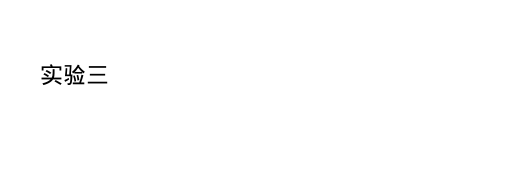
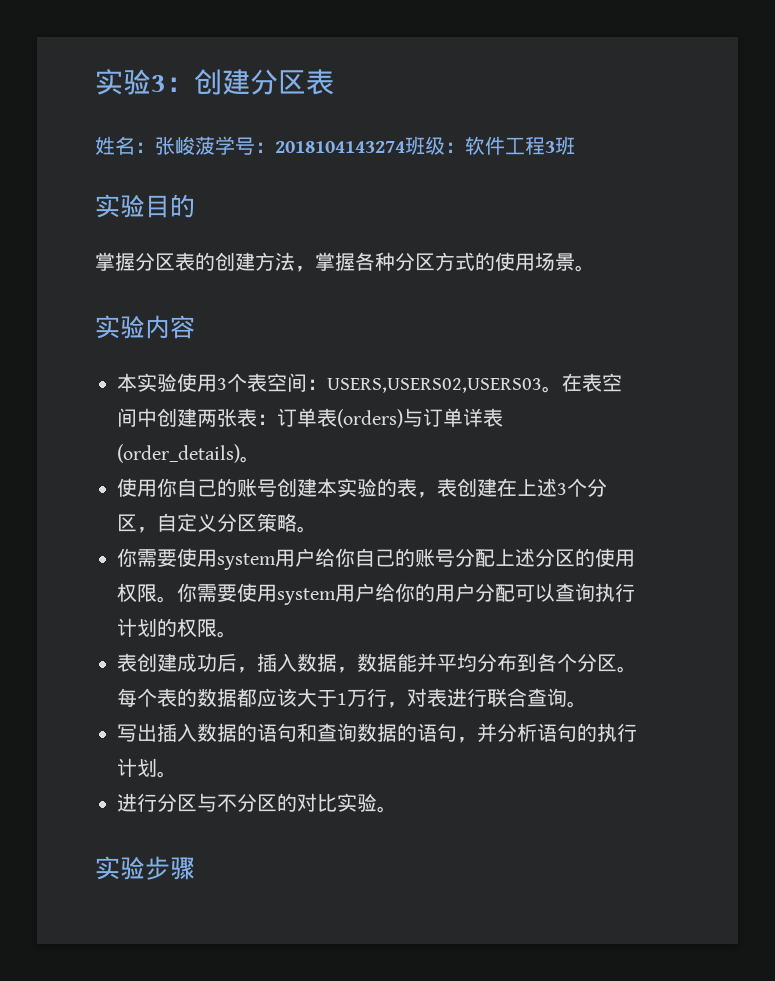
[40,64,109,86] 实验三 -> [95,69,334,95] [95,136,575,155] [95,194,195,218] [95,252,595,272] [95,315,195,339] [117,373,622,393] [117,408,503,428] [117,444,260,463] [117,478,607,498] [117,513,317,533] [117,548,635,570] [117,583,635,605] [117,618,237,638] [117,653,637,673] [117,688,587,708] [117,723,637,743] [117,758,177,778] [117,793,397,813] [95,856,195,880] 实验3：创建分区表 // 姓名：张峻菠学号：2018104143274班级：软件工程3班 // 实验目的 // 掌握分区表的创建方法，掌握各种分区方式的使用场景。 // 实验内容 // 本实验使用3个表空间：USERS,USERS02,USERS03。在表空间中创建两张表：订单表(orders)与订单详表(order_details)。 // 使用你自己的账号创建本实验的表，表创建在上述3个分区，自定义分区策略。 // 你需要使用system用户给你自己的账号分配上述分区的使用权限。你需要使用system用户给你的用户分配可以查询执行计划的权限。 // 表创建成功后，插入数据，数据能并平均分布到各个分区。每个表的数据都应该大于1万行，对表进行联合查询。 // 写出插入数据的语句和查询数据的语句，并分析语句的执行计划。 // 进行分区与不分区的对比实验。 // 实验步骤

